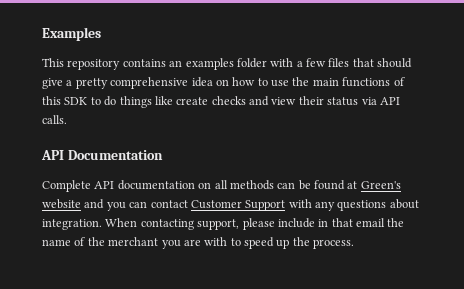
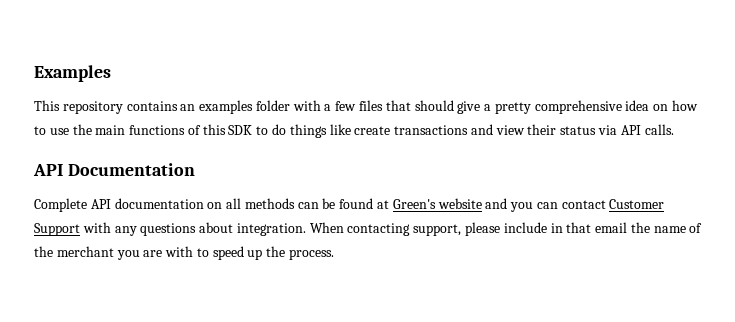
[211,96,246,105] checks -> [394,125,469,135] transactions

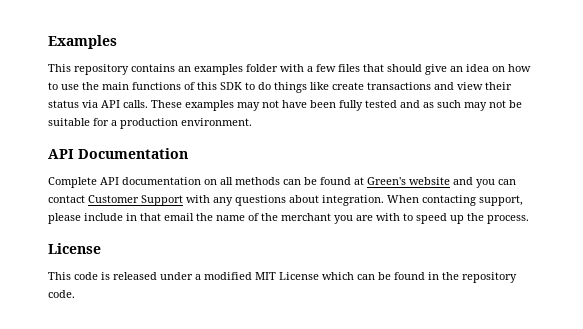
[484,100,622,114] a pretty comprehensive -> [450,66,463,72] an
(674, 129) none -> [151,100,522,111] [48,118,252,129] These examples may not have been fully tested and as such may not be suitable for a production environment.
(335, 254) none -> [48,243,101,254] [48,272,517,283] [48,290,75,298] // License // This code is released under a modified MIT License which can be found in the repository code.

